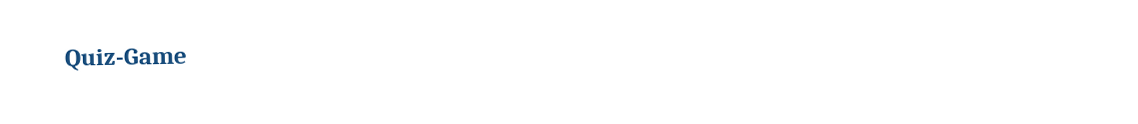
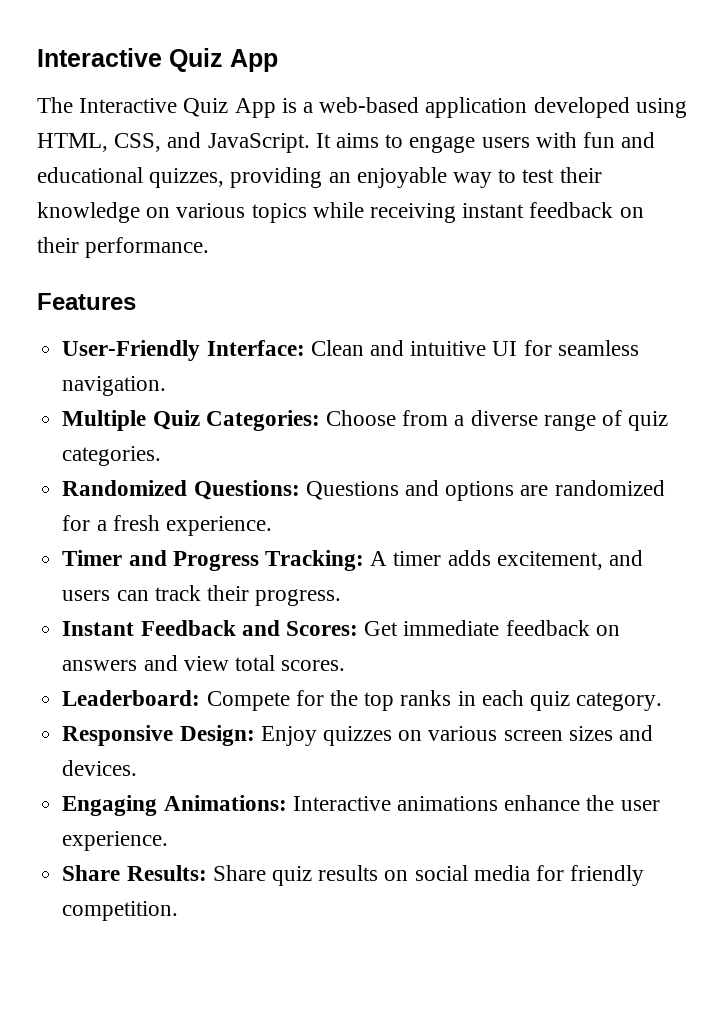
[64,47,188,71] Quiz-Game -> [37,48,278,72] [37,97,687,118] [37,132,656,153] [37,167,602,188] [37,202,644,223] [37,237,210,258] [37,293,136,310] [62,340,639,361] [62,376,167,396] [62,410,669,431] [62,446,162,466] [62,480,665,501] [62,515,272,536] [62,550,643,571] [62,585,342,606] [62,620,620,636] [62,655,346,671] [62,690,663,711] [62,725,653,746] [62,760,138,776] [62,795,660,816] [62,831,169,851] [62,865,645,886] [62,901,179,921] Interactive Quiz App // The Interactive Quiz App is a web-based application developed using HTML, CSS, and JavaScript. It aims to engage users with fun and educational quizzes, providing an enjoyable way to test their knowledge on various topics while receiving instant feedback on their performance. // Features // User-Friendly Interface: Clean and intuitive UI for seamless navigation. // Multiple Quiz Categories: Choose from a diverse range of quiz categories. // Randomized Questions: Questions and options are randomized for a fresh experience. // Timer and Progress Tracking: A timer adds excitement, and users can track their progress. // Instant Feedback and Scores: Get immediate feedback on answers and view total scores. // Leaderboard: Compete for the top ranks in each quiz category. // Responsive Design: Enjoy quizzes on various screen sizes and devices. // Engaging Animations: Interactive animations enhance the user experience. // Share Results: Share quiz results on social media for friendly competition.

